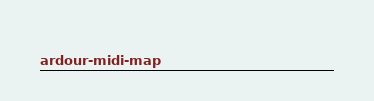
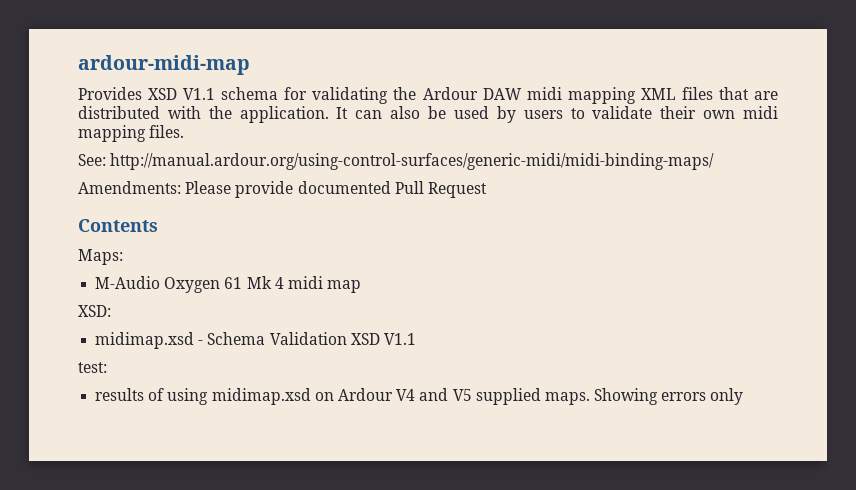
(161, 61) none -> [78,87,778,104] [78,106,779,123] [78,125,185,142] [78,153,715,170] [78,181,487,198] [78,219,158,232] [78,249,123,265] [95,276,362,293] [78,305,111,317] [95,332,416,349] [78,362,107,373] [95,388,744,405] // Provides XSD V1.1 schema for validating the Ardour DAW midi mapping XML files that are distributed with the application. It can also be used by users to validate their own midi mapping files. // See: http://manual.ardour.org/using-control-surfaces/generic-midi/midi-binding-maps/ // Amendments: Please provide documented Pull Request // Contents // Maps: // M-Audio Oxygen 61 Mk 4 midi map // XSD: // midimap.xsd - Schema Validation XSD V1.1 // test: // results of using midimap.xsd on Ardour V4 and V5 supplied maps. Showing errors only

